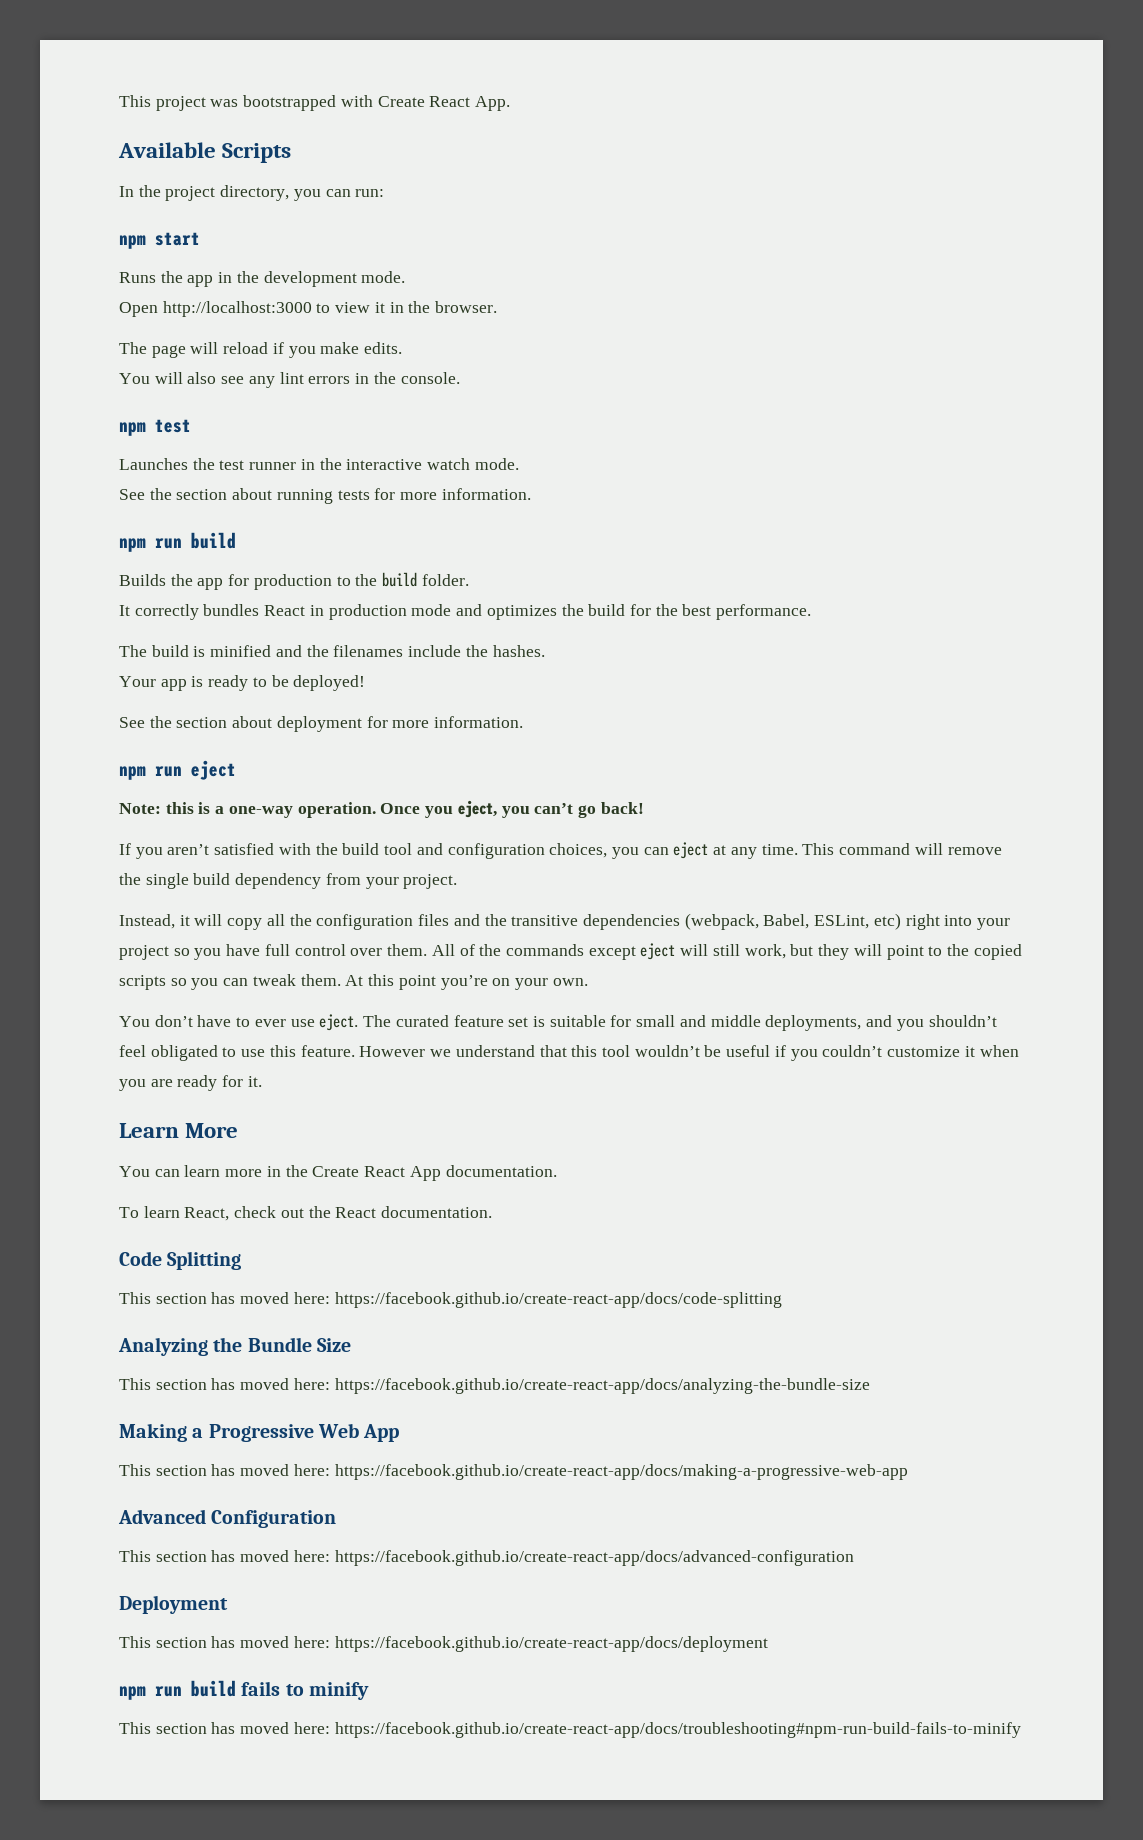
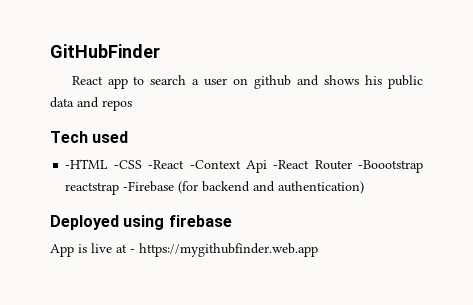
[119,95,511,111] [118,142,292,163] [119,185,385,201] [119,232,200,249] [119,271,406,287] [119,301,498,317] [119,342,403,358] [119,372,460,388] [119,419,191,436] [119,458,519,470] [119,488,531,504] [119,532,236,552] [119,572,469,590] [119,604,812,620] [119,645,545,657] [119,675,366,691] [119,716,524,732] [119,760,236,780] [119,800,644,818] [119,842,1002,859] [119,873,458,889] [119,913,1011,930] [119,943,1022,960] [119,974,588,990] [119,1014,997,1031] [119,1045,1019,1061] [119,1075,262,1091] [119,1123,239,1138] [119,1165,557,1181] [119,1206,493,1221] [119,1251,242,1270] [119,1292,782,1308] [118,1337,351,1356] [119,1378,870,1394] [119,1423,400,1442] [119,1464,908,1480] [118,1509,337,1528] [119,1550,854,1566] [119,1595,228,1614] [119,1636,768,1652] [119,1680,369,1700] [119,1722,1021,1738] This project was bootstrapped with Create React App. // Available Scripts // In the project directory, you can run: // npm start // Runs the app in the development mode. // Open http://localhost:3000 to view it in the browser. // The page will reload if you make edits. // You will also see any lint errors in the console. // npm test // Launches the test runner in the interactive watch mode. // See the section about running tests for more information. // npm run build // Builds the app for production to the build folder. // It correctly bundles React in production mode and optimizes the build for the best performance. // The build is minified and the filenames include the hashes. // Your app is ready to be deployed! // See the section about deployment for more information. // npm run eject // Note: this is a one-way operation. Once you eject, you can’t go back! // If you aren’t satisfied with the build tool and configuration choices, you can eject at any time. This command will remove the single build dependency from your project. // Instead, it will copy all the configuration files and the transitive dependencies (webpack, Babel, ESLint, etc) right into your project so you have full control over them. All of the commands except eject will still work, but they will point to the copied scripts so you can tweak them. At this point you’re on your own. // You don’t have to ever use eject. The curated feature set is suitable for small and middle deployments, and you shouldn’t feel obligated to use this feature. However we understand that this tool wouldn’t be useful if you couldn’t customize it when you are ready for it. // Learn More // You can learn more in the Create React App documentation. // To learn React, check out the React documentation. // Code Splitting // This section has moved here: https://facebook.github.io/create-react-app/docs/code-splitting // Analyzing the Bundle Size // This section has moved here: https://facebook.github.io/create-react-app/docs/analyzing-the-bundle-size // Making a Progressive Web App // This section has moved here: https://facebook.github.io/create-react-app/docs/making-a-progressive-web-app // Advanced Configuration // This section has moved here: https://facebook.github.io/create-react-app/docs/advanced-configuration // Deployment // This section has moved here: https://facebook.github.io/create-react-app/docs/deployment // npm run build fails to minify // This section has moved here: https://facebook.github.io/create-react-app/docs/troubleshooting#npm-run-build-fails-to-minify -> [50,44,160,58] [71,75,423,89] [50,97,132,111] [50,131,129,143] [65,159,423,173] [65,181,365,195] [50,215,232,230] [50,243,318,257] GitHubFinder // React app to search a user on github and shows his public data and repos // Tech used // -HTML -CSS -React -Context Api -React Router -Boootstrap reactstrap -Firebase (for backend and authentication) // Deployed using firebase // App is live at - https://mygithubfinder.web.app

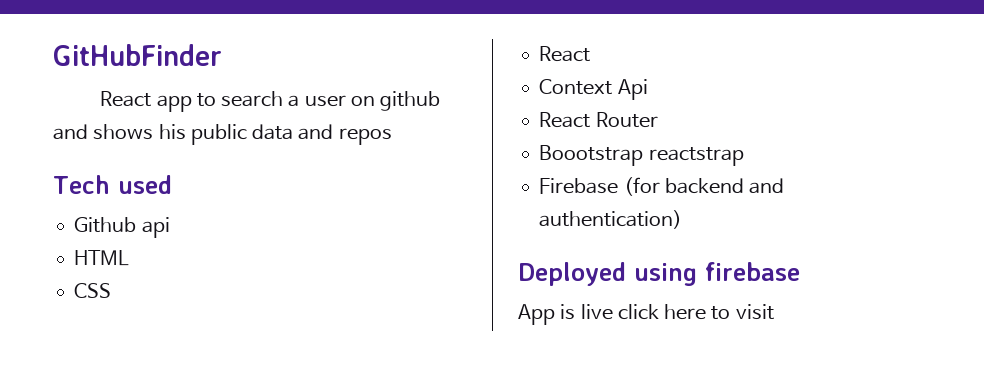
[65,159,241,169] -HTML -CSS -React -Context -> [74,217,170,238] [74,250,130,266] [74,283,112,298] [539,46,591,62] [539,79,613,95] Github api // HTML // CSS // React // Context
[273,160,310,169] -React -> [539,112,591,128] // React
[358,160,423,173] -Boootstrap -> [539,145,644,166] // Boootstrap
[123,181,175,192] -Firebase -> [539,178,619,194] // Firebase
[116,243,318,257] at - https://mygithubfinder.web.app -> [617,304,774,320] click here to visit

